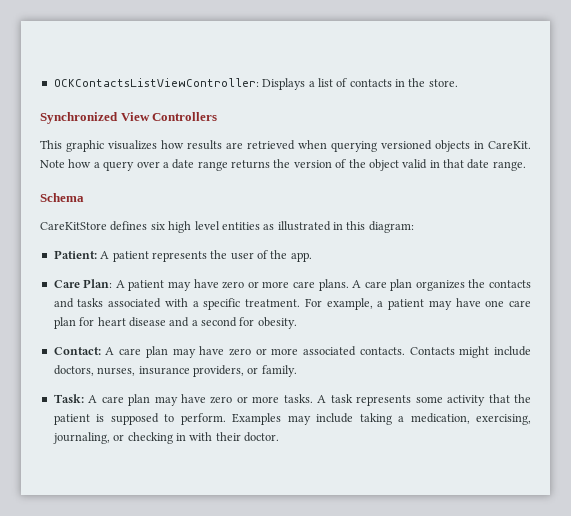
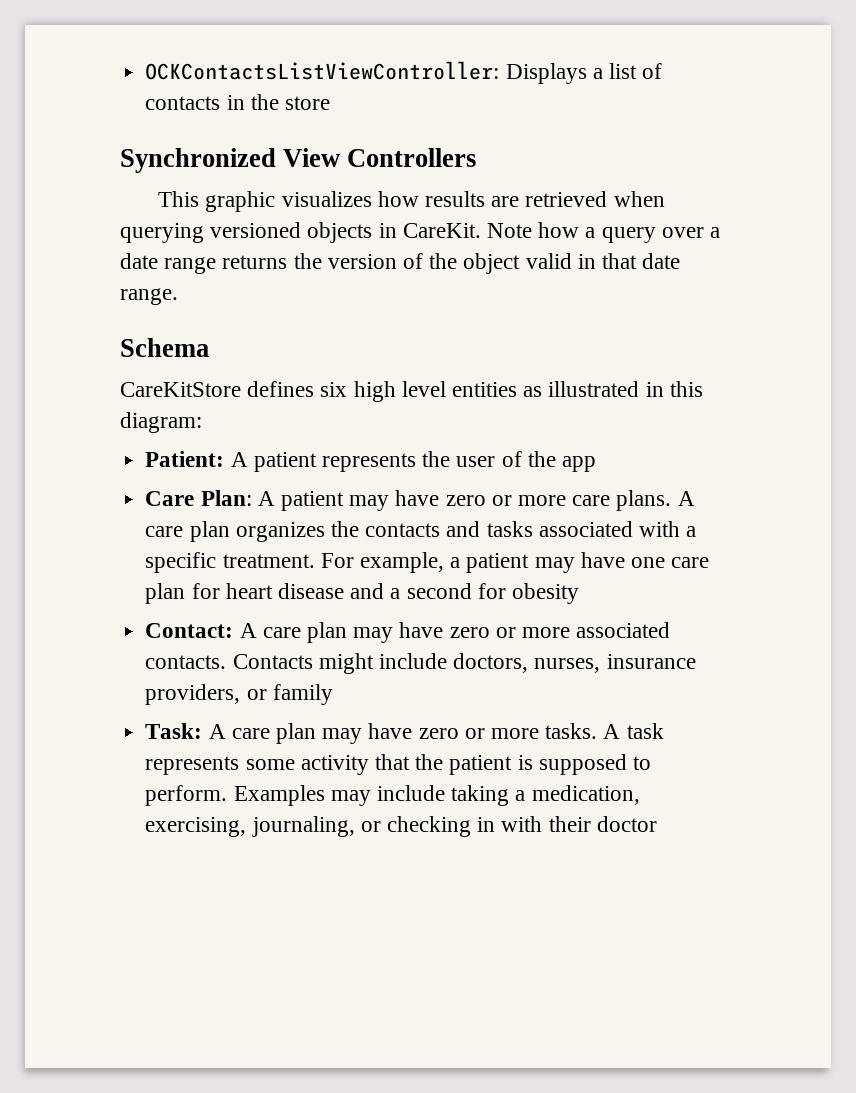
[428,79,458,87] store. -> [284,96,330,110] store
[290,252,312,262] app. -> [561,456,596,472] app
[257,317,297,329] obesity. -> [511,583,579,604] obesity
[261,365,297,377] family. -> [272,684,333,705] family
[244,432,279,442] doctor. -> [596,816,657,832] doctor

